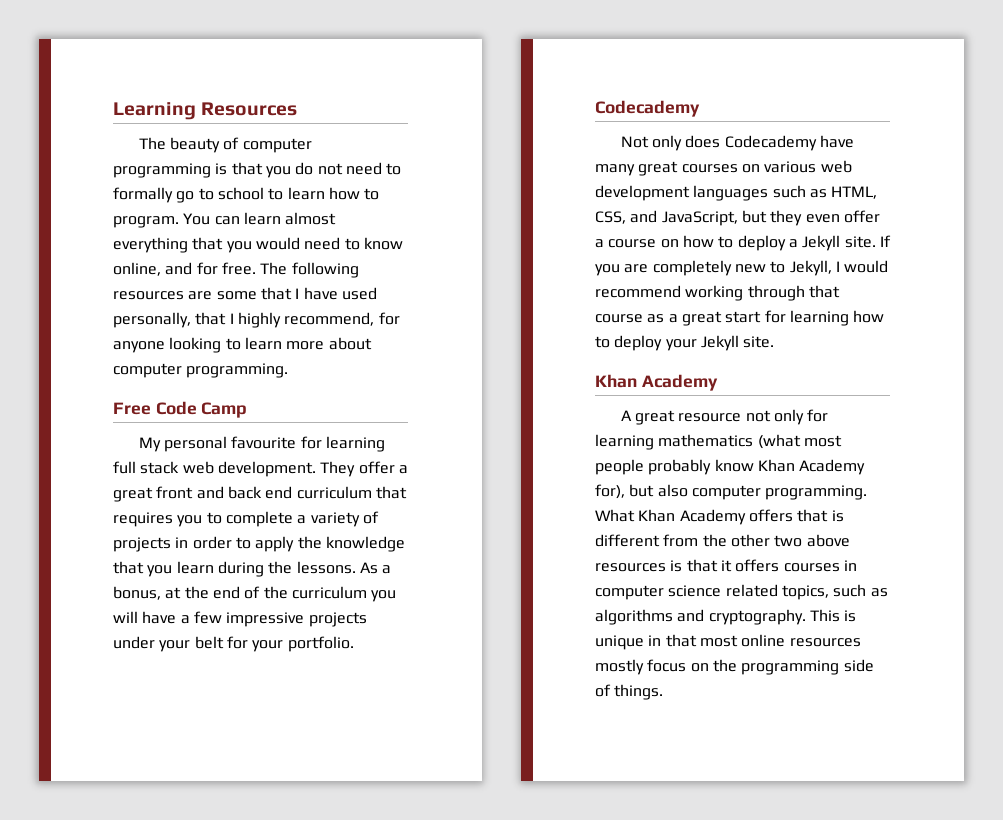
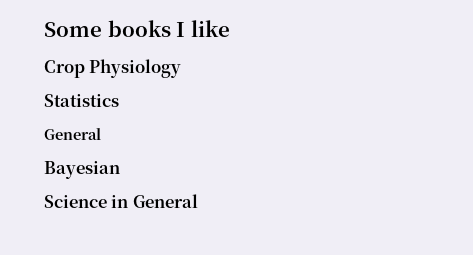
[113,102,298,120] [138,137,312,153] [113,162,402,178] [113,187,380,203] [113,212,337,228] [113,237,403,253] [113,262,359,278] [113,287,377,300] [113,312,400,328] [113,337,372,353] [113,363,289,378] [113,401,248,418] [138,436,385,452] [113,461,408,477] [113,486,407,502] [113,511,379,527] [113,536,405,552] [113,561,392,577] [113,586,397,602] [113,611,367,627] [113,636,354,652] [595,100,700,117] [620,135,854,151] [595,160,852,176] [595,185,878,201] [595,210,880,226] [595,235,891,251] [595,260,889,276] [595,285,840,301] [595,310,885,326] [595,335,775,351] [595,374,718,391] [620,409,829,425] [595,434,842,450] [595,459,866,475] [595,484,868,500] [595,509,844,525] [595,534,850,547] [595,559,857,572] [595,584,888,600] [595,609,857,625] [595,634,861,650] [595,659,874,675] [595,684,664,700] Learning Resources // The beauty of computer programming is that you do not need to formally go to school to learn how to program. You can learn almost everything that you would need to know online, and for free. The following resources are some that I have used personally, that I highly recommend, for anyone looking to learn more about computer programming. // Free Code Camp // My personal favourite for learning full stack web development. They offer a great front and back end curriculum that requires you to complete a variety of projects in order to apply the knowledge that you learn during the lessons. As a bonus, at the end of the curriculum you will have a few impressive projects under your belt for your portfolio. // Codecademy // Not only does Codecademy have many great courses on various web development languages such as HTML, CSS, and JavaScript, but they even offer a course on how to deploy a Jekyll site. If you are completely new to Jekyll, I would recommend working through that course as a great start for learning how to deploy your Jekyll site. // Khan Academy // A great resource not only for learning mathematics (what most people probably know Khan Academy for), but also computer programming. What Khan Academy offers that is different from the other two above resources is that it offers courses in computer science related topics, such as algorithms and cryptography. This is unique in that most online resources mostly focus on the programming side of things. -> [44,20,230,37] [44,59,182,78] [44,94,119,107] [44,128,101,140] [44,161,120,179] [44,194,198,208] Some books I like // Crop Physiology // Statistics // General // Bayesian // Science in General

